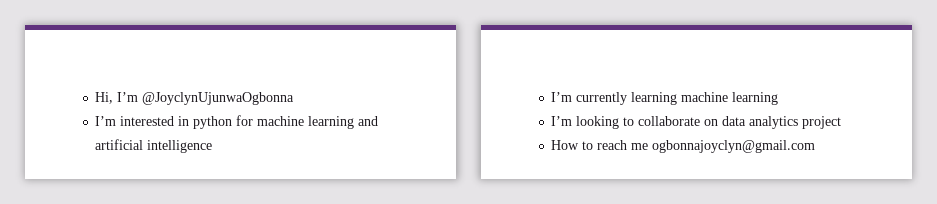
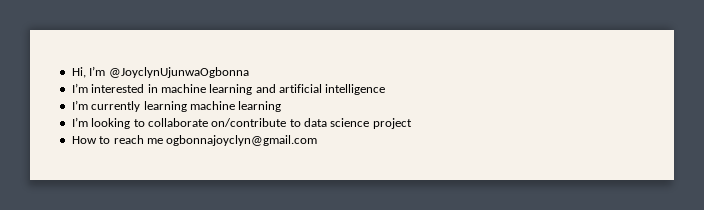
[193,115,254,129] python for -> (158, 88) none
[704,116,799,129] on data analytics -> [211,118,370,127] on/contribute to data science

